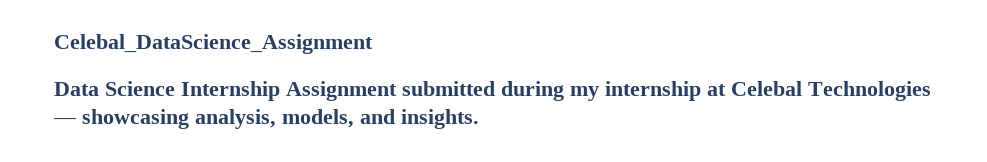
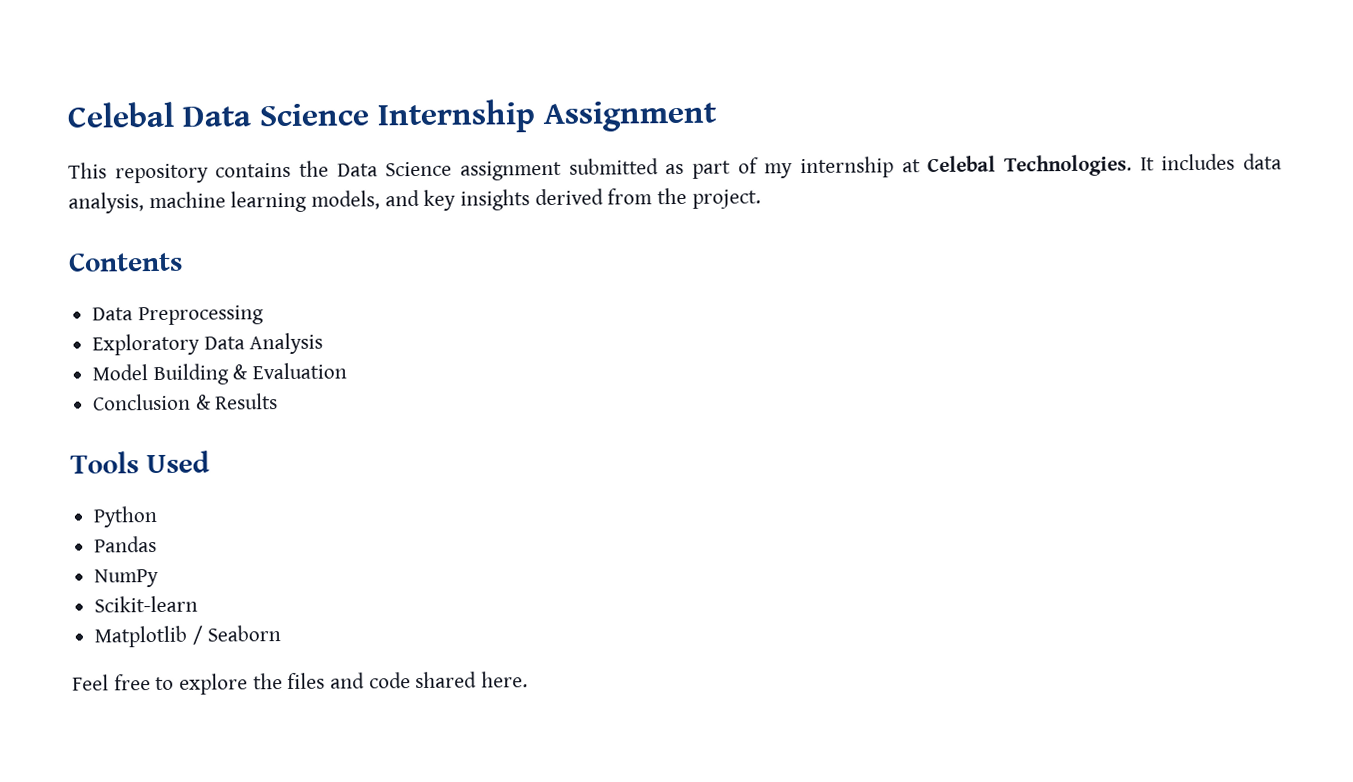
[54,34,373,54] Celebal_DataScience_Assignment // -> [67,101,174,128] Celebal
[402,81,931,101] [53,109,479,129] submitted during my internship at Celebal Technologies — showcasing analysis, models, and insights. -> [68,153,1282,184] [68,187,761,214] [68,251,183,272] [92,305,264,326] [92,332,324,356] [92,362,348,386] [93,393,279,411] [70,450,210,474] [93,505,159,528] [94,535,158,553] [94,568,160,588] [94,595,199,613] [94,625,282,648] [72,671,529,695] // This repository contains the Data Science assignment submitted as part of my internship at Celebal Technologies. It includes data analysis, machine learning models, and key insights derived from the project. // Contents // Data Preprocessing // Exploratory Data Analysis // Model Building & Evaluation // Conclusion & Results // Tools Used // Python // Pandas // NumPy // Scikit-learn // Matplotlib / Seaborn // Feel free to explore the files and code shared here.

